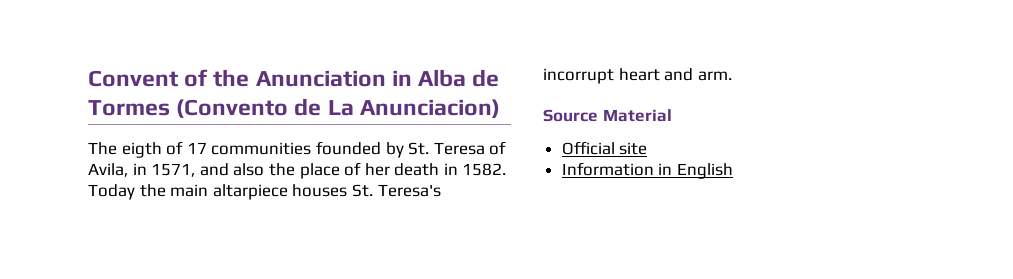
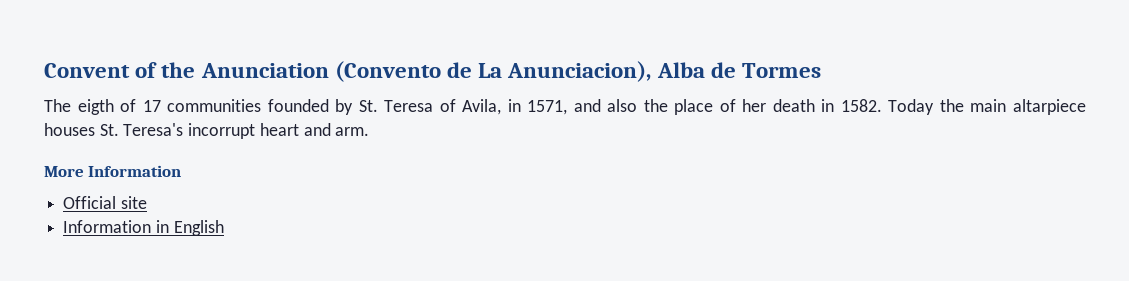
[391,70,412,86] in -> [334,61,652,82] (Convento de La Anunciacion),
[176,98,500,118] (Convento de La Anunciacion) -> (822, 70) none
[543,109,672,122] Source Material -> [44,165,182,177] More Information

